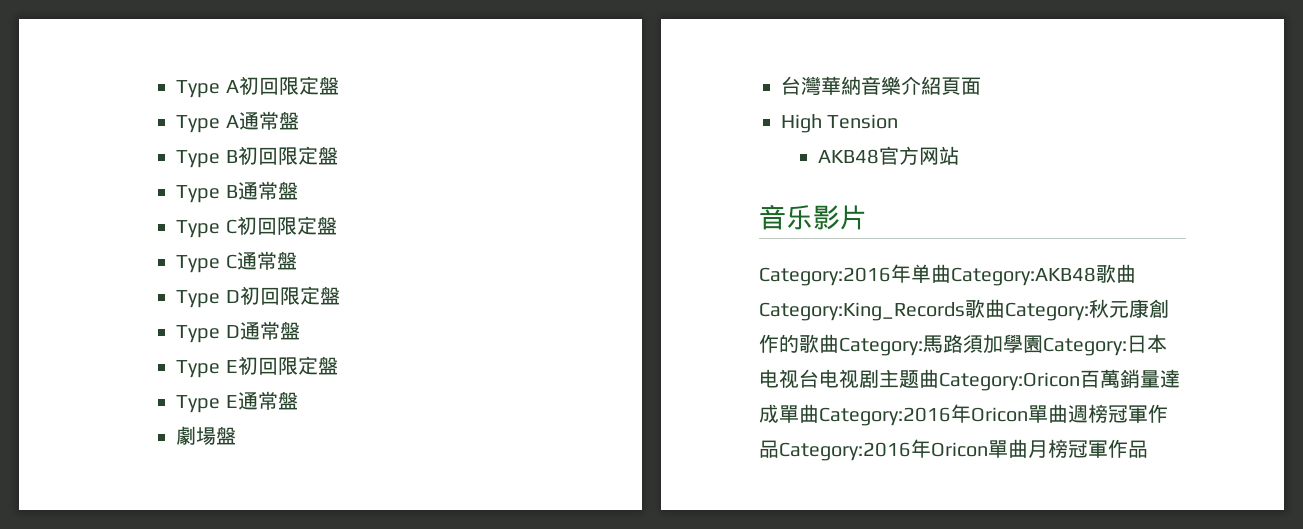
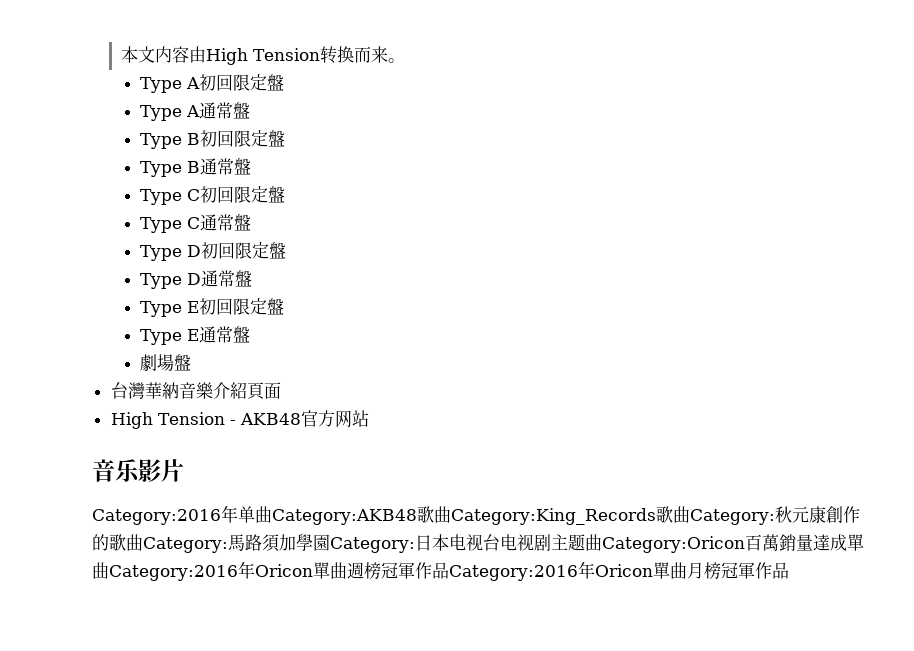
(176, 89) none -> [121,46,406,65] 本文内容由High Tension转换而来。 //
(899, 121) // -> [229,420,236,425] -

